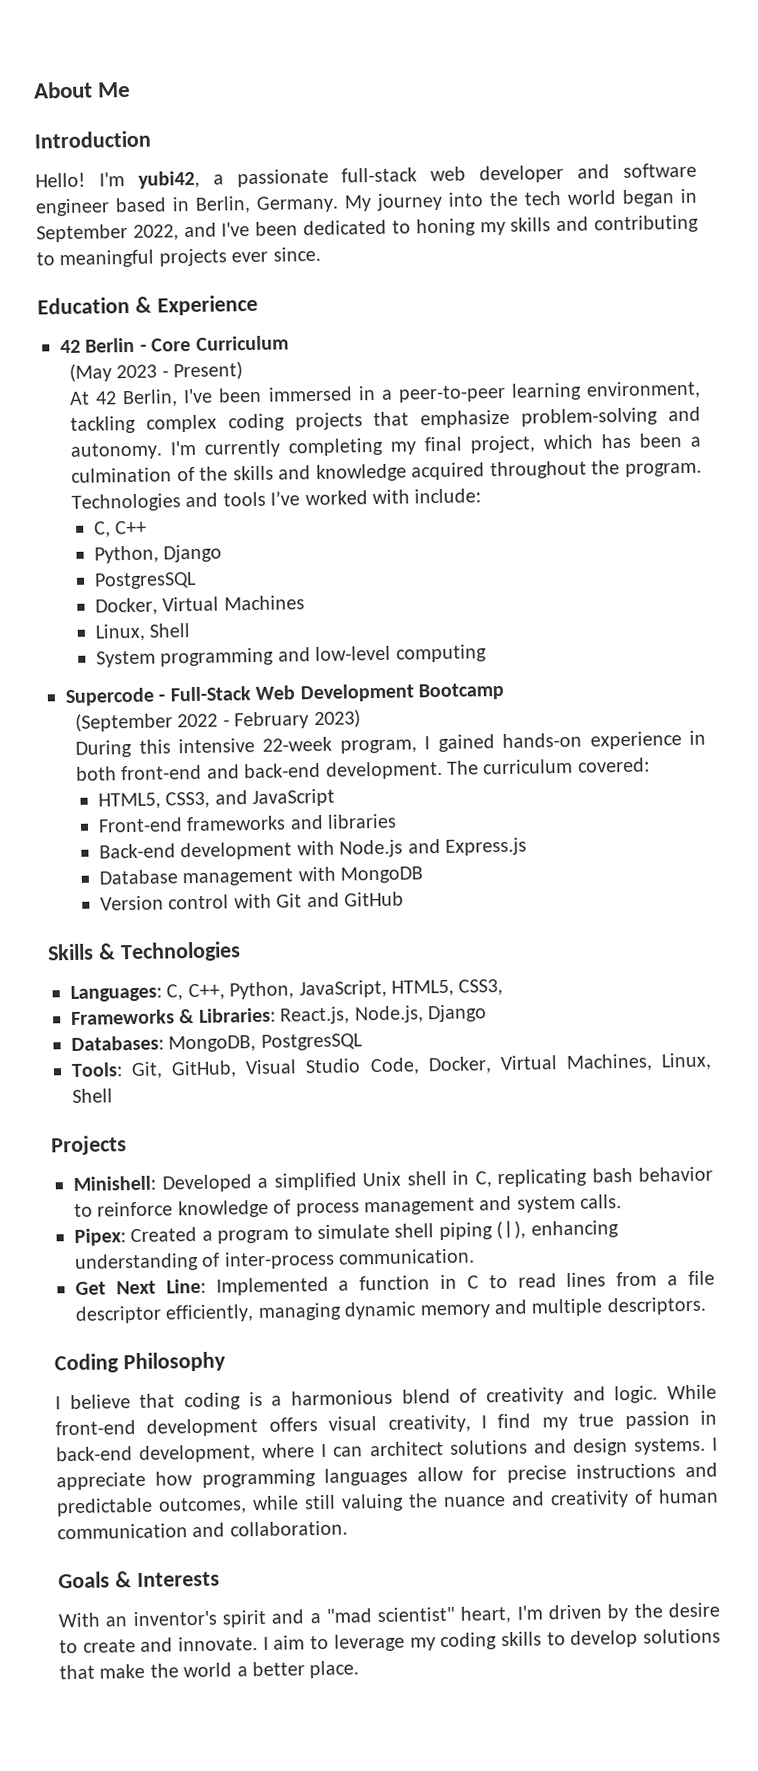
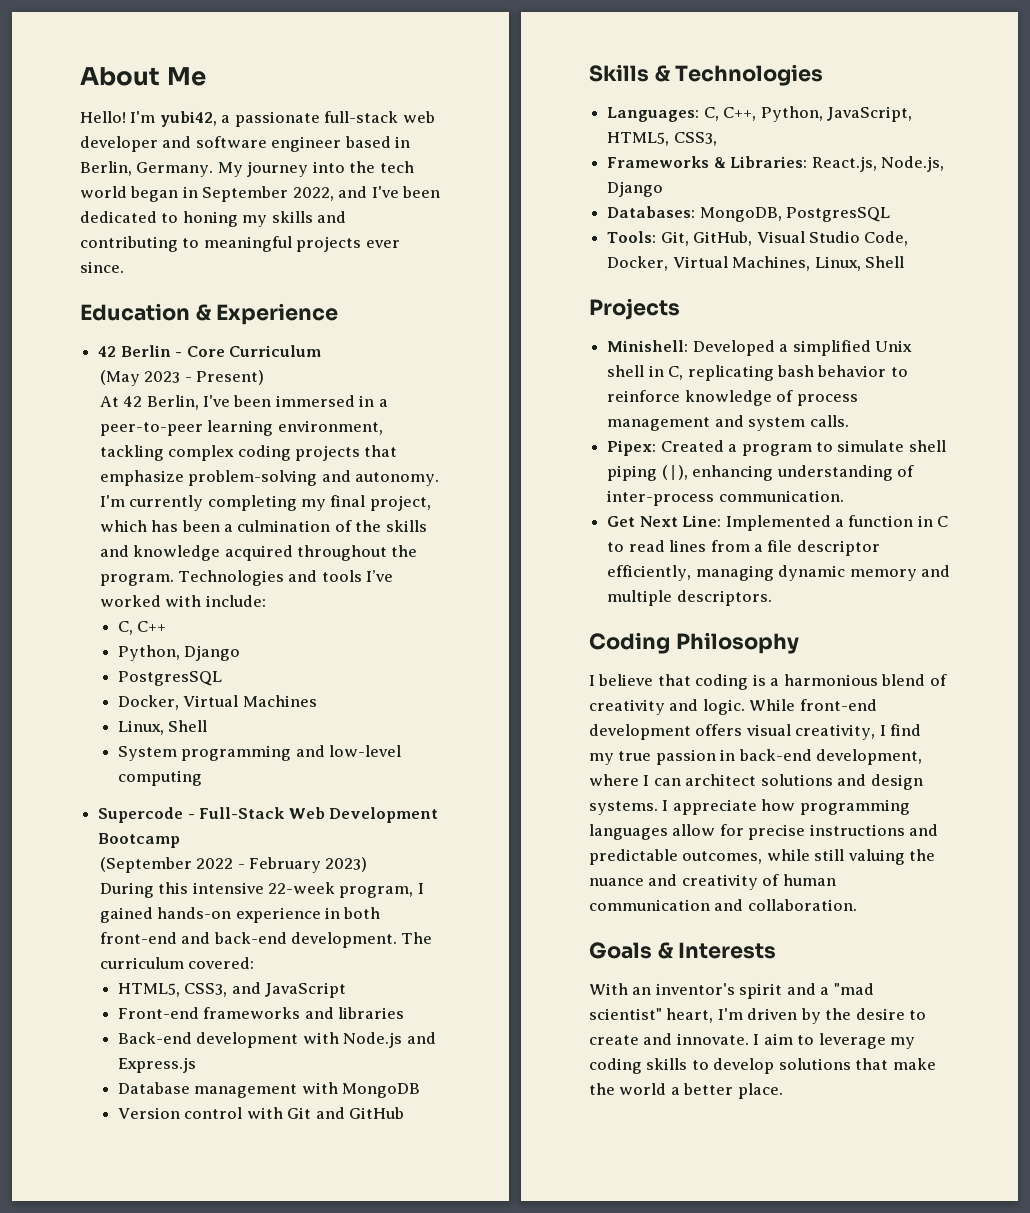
[34,130,151,149] // Introduction -> (206, 76) none

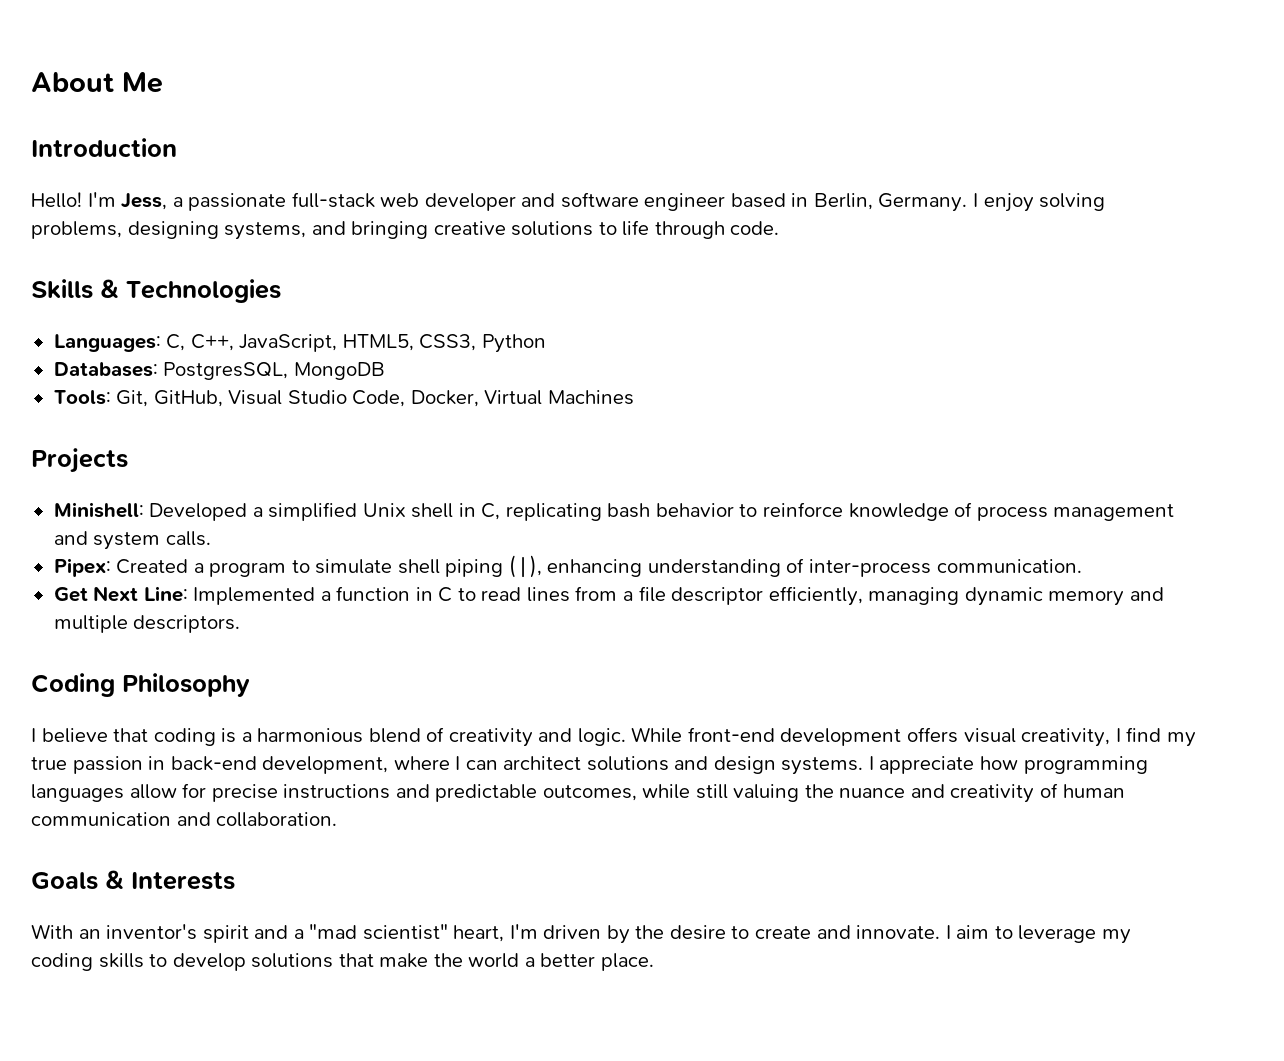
(206, 76) none -> [31,138,177,157] // Introduction
[159,111,217,127] yubi42, -> [121,193,168,210] Jess,
[217,161,414,177] [80,186,441,202] [80,211,347,227] [80,236,400,252] [80,261,124,273] [80,303,339,325] [98,345,321,357] [99,370,264,386] [99,395,388,410] [99,420,383,436] [99,445,398,461] [99,470,439,486] [99,495,431,511] [99,520,427,532] [99,545,418,561] [99,570,394,586] [99,595,266,607] [117,621,167,635] [117,645,241,661] [117,671,222,686] [117,695,317,710] [117,720,208,735] [117,745,402,761] [117,770,202,786] [98,807,438,823] [98,833,181,848] [99,857,368,873] [99,882,424,898] [99,907,381,923] [99,932,433,948] [99,957,255,969] [117,982,347,998] [117,1007,405,1019] [117,1032,436,1048] [117,1057,196,1073] [117,1082,421,1098] [117,1107,404,1119] My journey into the tech world began in September 2022, and I've been dedicated to honing my skills and contributing to meaningful projects ever since. // Education & Experience // 42 Berlin - Core Curriculum // (May 2023 - Present) // At 42 Berlin, I've been immersed in a peer-to-peer learning environment, tackling complex coding projects that emphasize problem-solving and autonomy. I'm currently completing my final project, which has been a culmination of the skills and knowledge acquired throughout the program. Technologies and tools I’ve worked with include: // C, C++ // Python, Django // PostgresSQL // Docker, Virtual Machines // Linux, Shell // System programming and low-level computing // Supercode - Full-Stack Web Development Bootcamp // (September 2022 - February 2023) // During this intensive 22-week program, I gained hands-on experience in both front-end and back-end development. The curriculum covered: // HTML5, CSS3, and JavaScript // Front-end frameworks and libraries // Back-end development with Node.js and Express.js // Database management with MongoDB // Version control with Git and GitHub -> [973,193,1106,212] [31,220,780,240] I enjoy solving problems, designing systems, and bringing creative solutions to life through code.
[760,106,823,122] Python, -> (234, 342) none
[607,156,944,172] [607,181,664,197] // Frameworks & Libraries: React.js, Node.js, Django -> [481,334,546,353] Python
[699,207,891,222] MongoDB, PostgresSQL -> [163,362,385,380] PostgresSQL, MongoDB
[732,256,904,271] Machines, Linux, Shell -> [547,390,634,405] Machines

